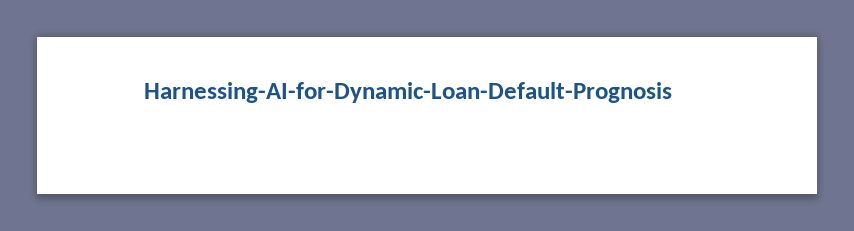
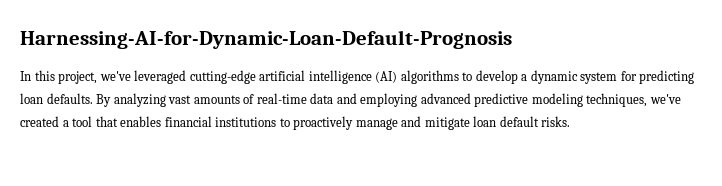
(672, 92) none -> [20,70,695,84] [20,93,681,107] [20,116,571,130] // In this project, we've leveraged cutting-edge artificial intelligence (AI) algorithms to develop a dynamic system for predicting loan defaults. By analyzing vast amounts of real-time data and employing advanced predictive modeling techniques, we've created a tool that enables financial institutions to proactively manage and mitigate loan default risks.

